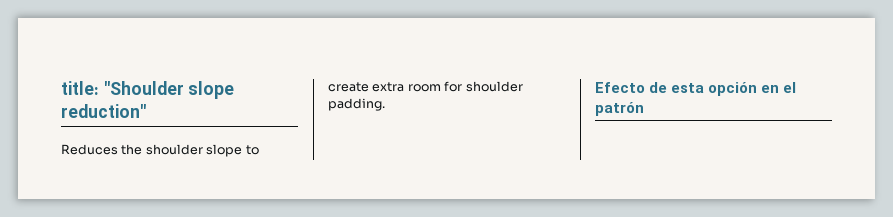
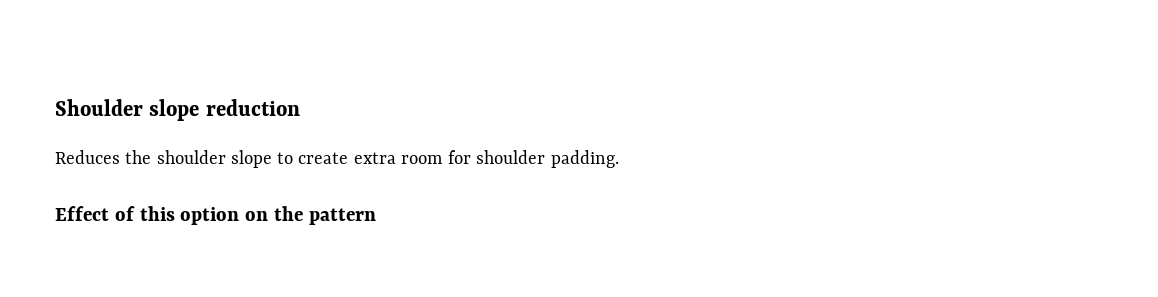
[61,81,235,99] [61,104,146,118] title: "Shoulder slope reduction" -> [55,99,300,121] Shoulder slope reduction
[595,82,797,96] [595,102,644,116] Efecto de esta opción en el patrón -> [55,206,376,225] Effect of this option on the pattern

